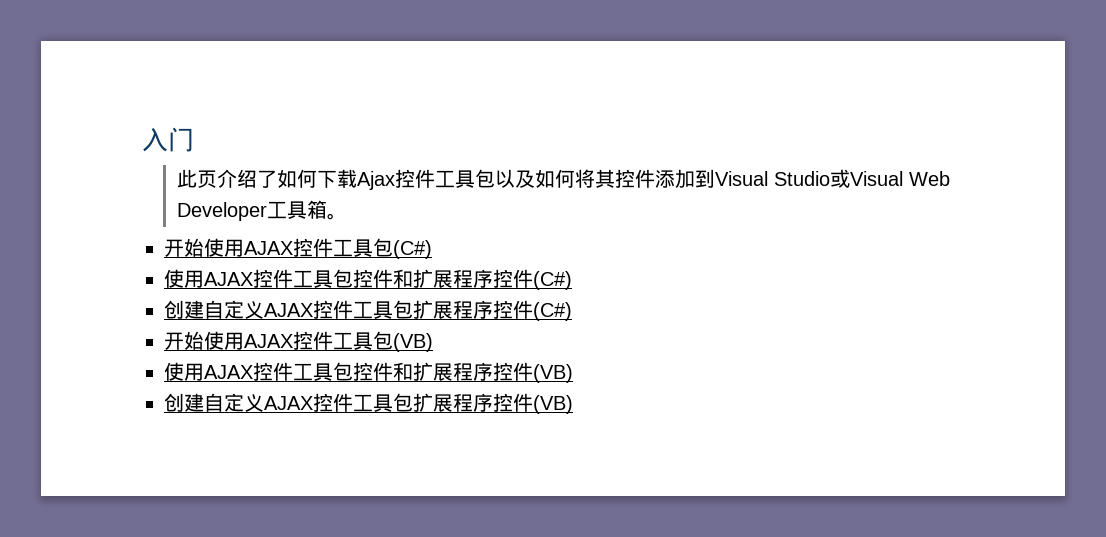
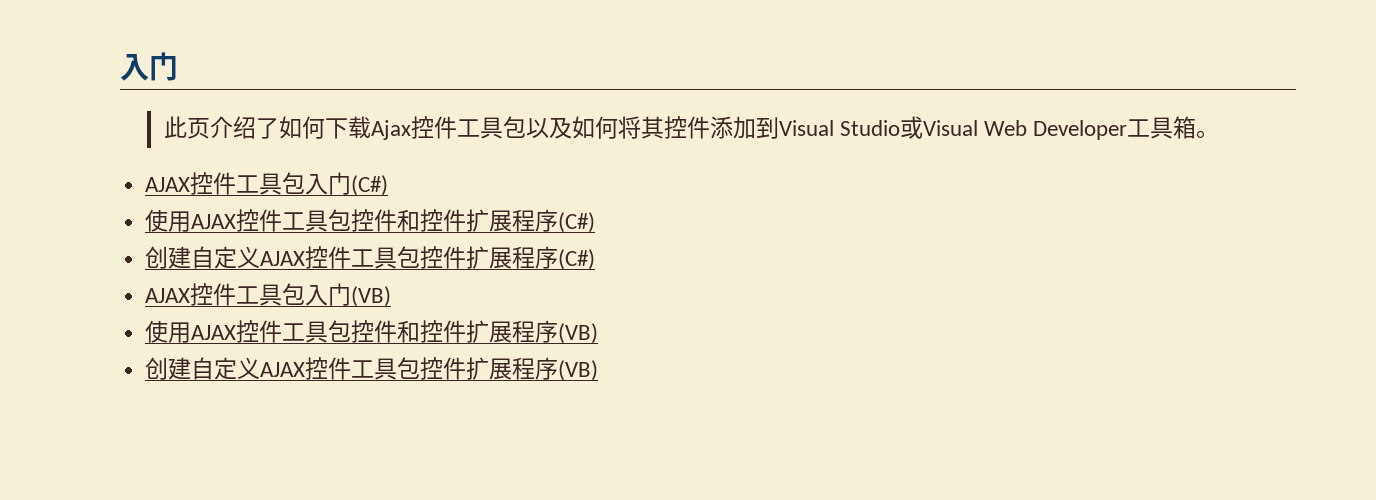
[164,238,393,257] 开始使用AJAX控件工具包 -> [145,172,352,195] AJAX控件工具包入门
[413,269,533,288] 扩展程序控件 -> [420,209,559,232] 控件扩展程序
[413,300,572,321] [164,331,393,350] 扩展程序控件(C#) // 开始使用AJAX控件工具包 -> [420,246,596,270] [145,283,352,306] 控件扩展程序(C#) // AJAX控件工具包入门
[413,362,533,381] 扩展程序控件 -> [420,320,559,343] 控件扩展程序
[413,393,533,412] 扩展程序控件 -> [420,357,559,380] 控件扩展程序

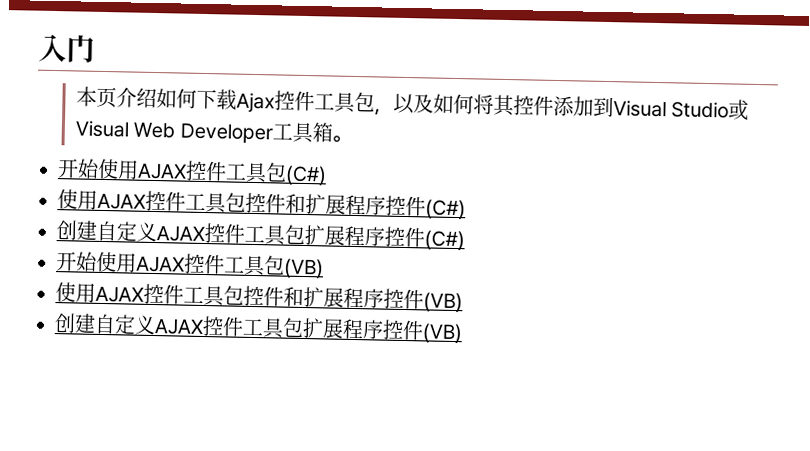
[163,116,279,139] 此页介绍了 -> [75,86,157,109] 本页介绍
(526, 127) none -> [373,108,394,116] ，
[145,172,352,195] AJAX控件工具包入门 -> [57,158,287,184] 开始使用AJAX控件工具包
[420,209,559,232] 控件扩展程序 -> [305,194,426,217] 扩展程序控件
[420,246,596,270] [145,283,352,306] 控件扩展程序(C#) // AJAX控件工具包入门 -> [304,225,465,251] [56,251,285,277] 扩展程序控件(C#) // 开始使用AJAX控件工具包
[420,320,559,343] 控件扩展程序 -> [303,286,424,310] 扩展程序控件
[420,357,559,380] 控件扩展程序 -> [302,317,424,341] 扩展程序控件

